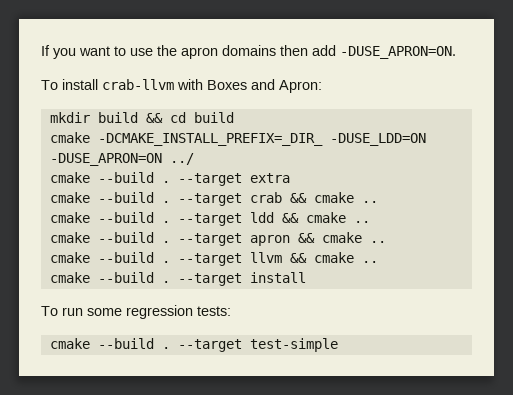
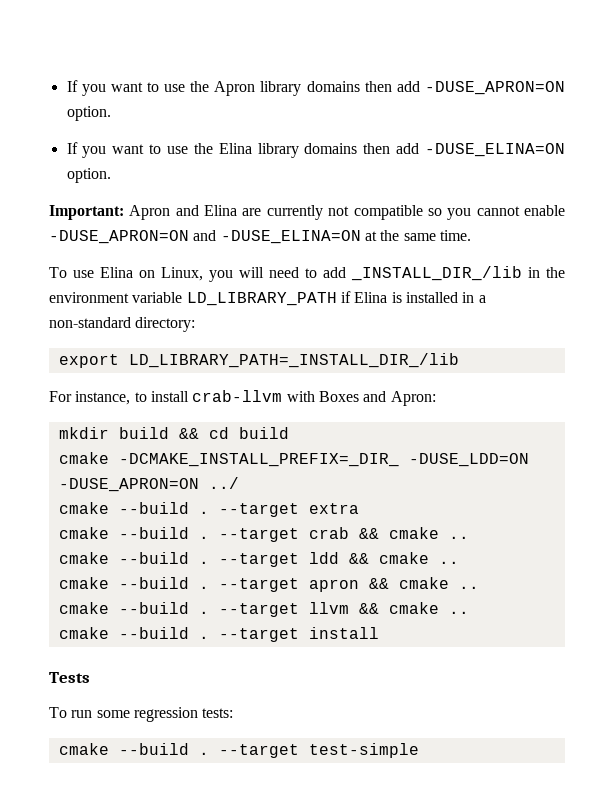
[41,45,456,59] [41,80,58,90] If you want to use the apron domains then add -DUSE_APRON=ON. // To -> [66,80,565,96] [66,106,111,121] [66,142,565,158] [66,168,111,183] [49,205,566,220] [49,230,471,244] [49,266,565,282] [49,291,486,306] [49,317,196,332] [58,353,459,368] [49,391,147,405] If you want to use the Apron library domains then add -DUSE_APRON=ON option. // If you want to use the Elina library domains then add -DUSE_ELINA=ON option. // Important: Apron and Elina are currently not compatible so you cannot enable -DUSE_APRON=ON and -DUSE_ELINA=ON at the same time. // To use Elina on Linux, you will need to add _INSTALL_DIR_/lib in the environment variable LD_LIBRARY_PATH if Elina is installed in a non-standard directory: // export LD_LIBRARY_PATH=_INSTALL_DIR_/lib // For instance, to
(306, 277) none -> [49,672,90,683] // Tests

